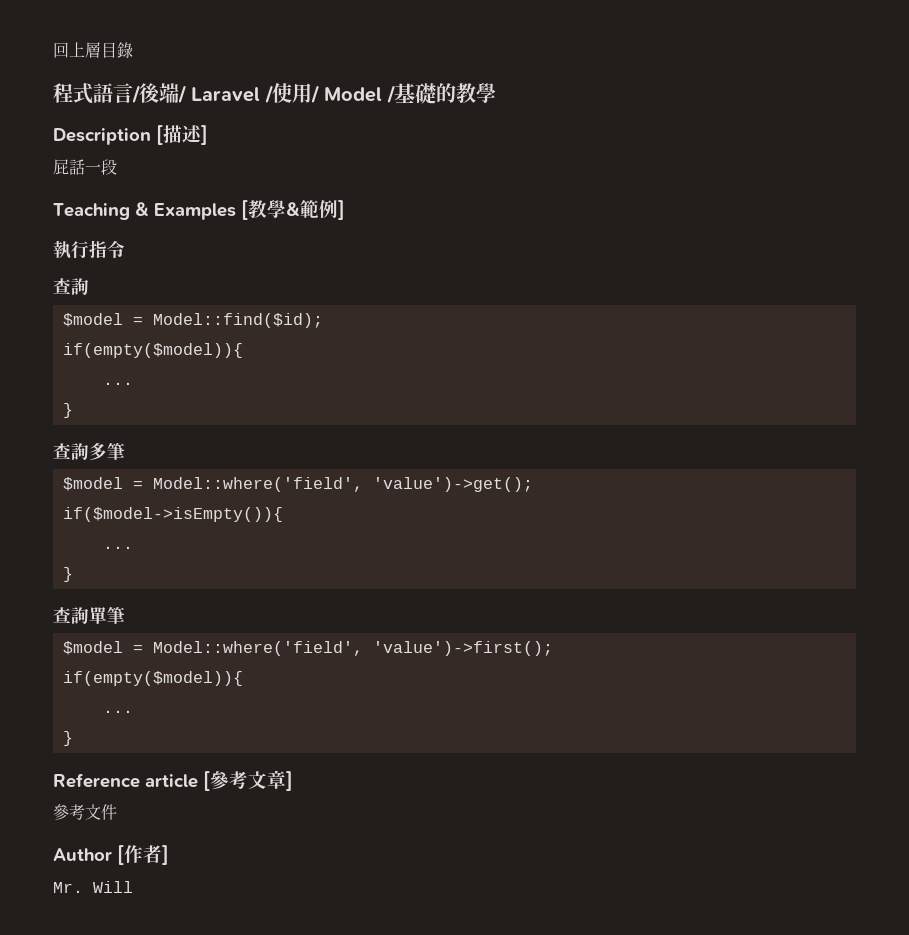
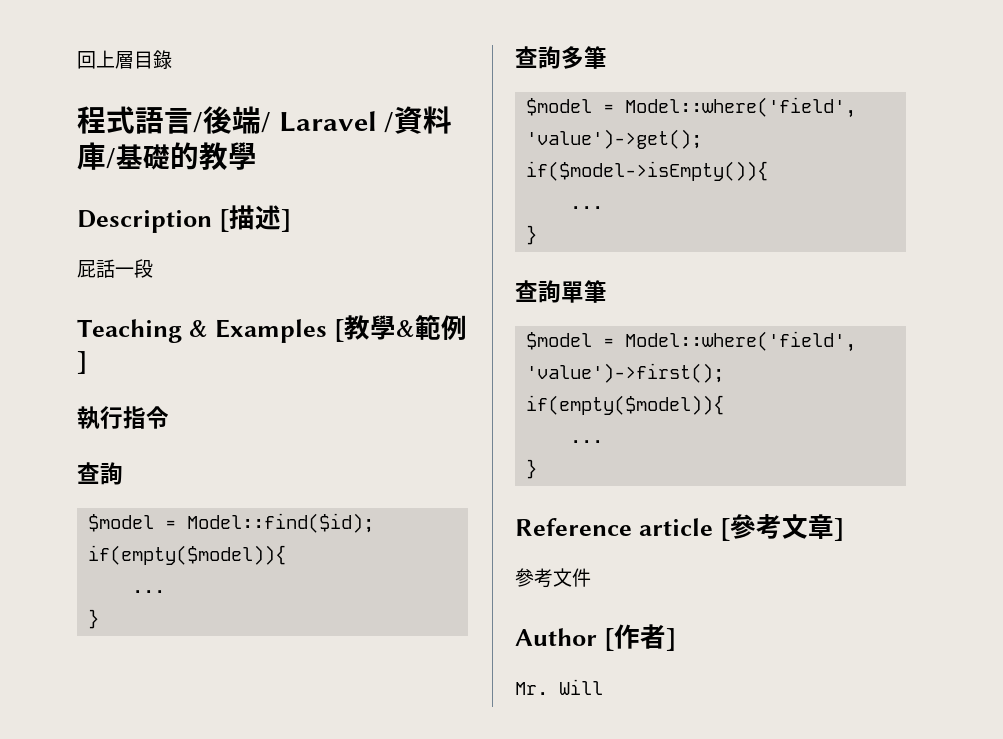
[272,83,382,104] 使用/ Model -> [394,106,453,134] [77,142,106,170] 資料庫

